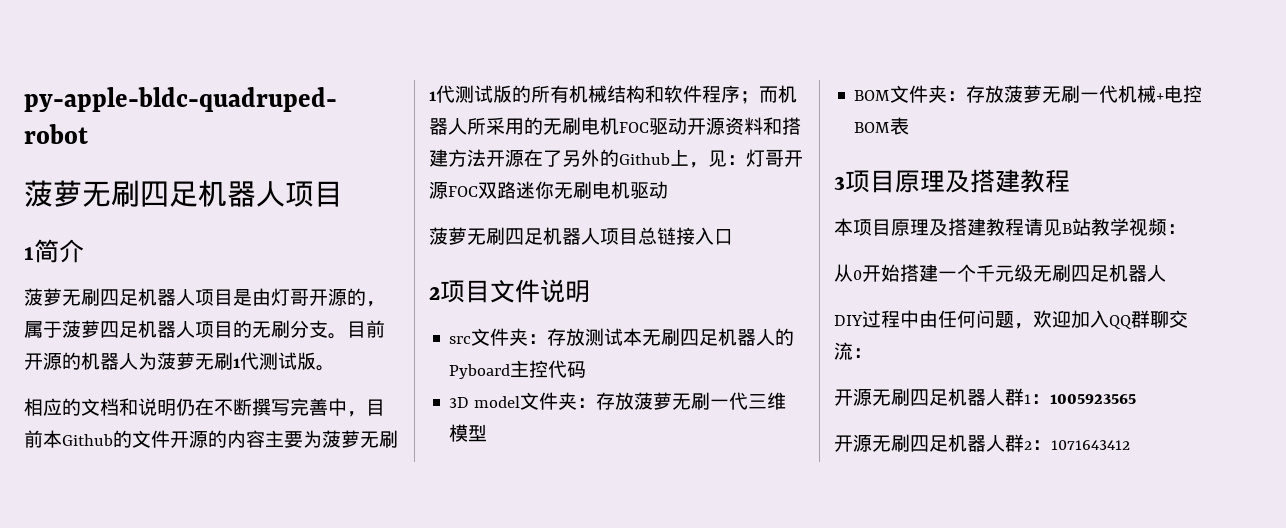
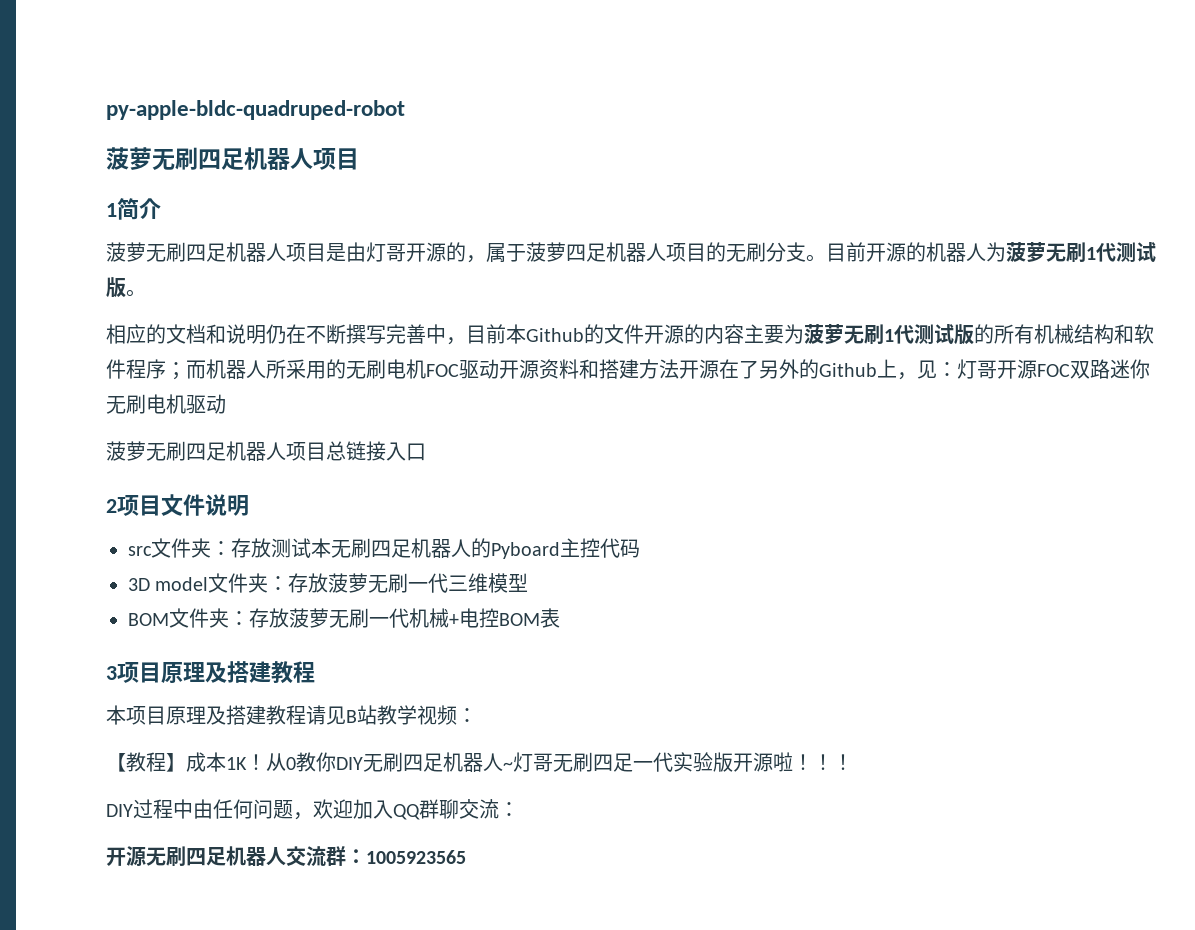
[834,264,1166,282] 从0开始搭建一个千元级无刷四足机器人 -> [106,752,853,772] 【教程】成本1K！从0教你DIY无刷四足机器人~灯哥无刷四足一代实验版开源啦！！！
[1005,388,1031,406] 群1 -> [286,846,346,867] 交流群
[834,434,1130,452] // 开源无刷四足机器人群2：1071643412 -> (466, 857) none

